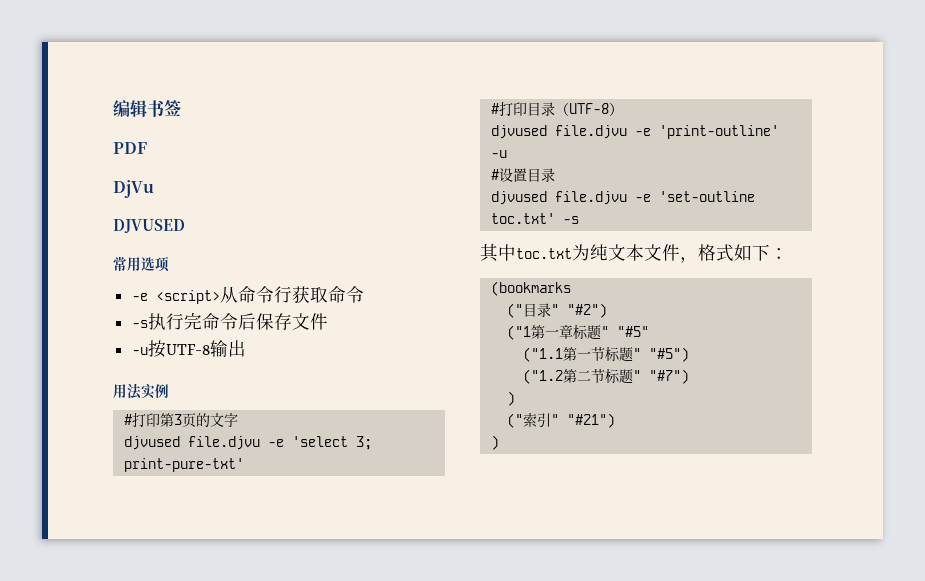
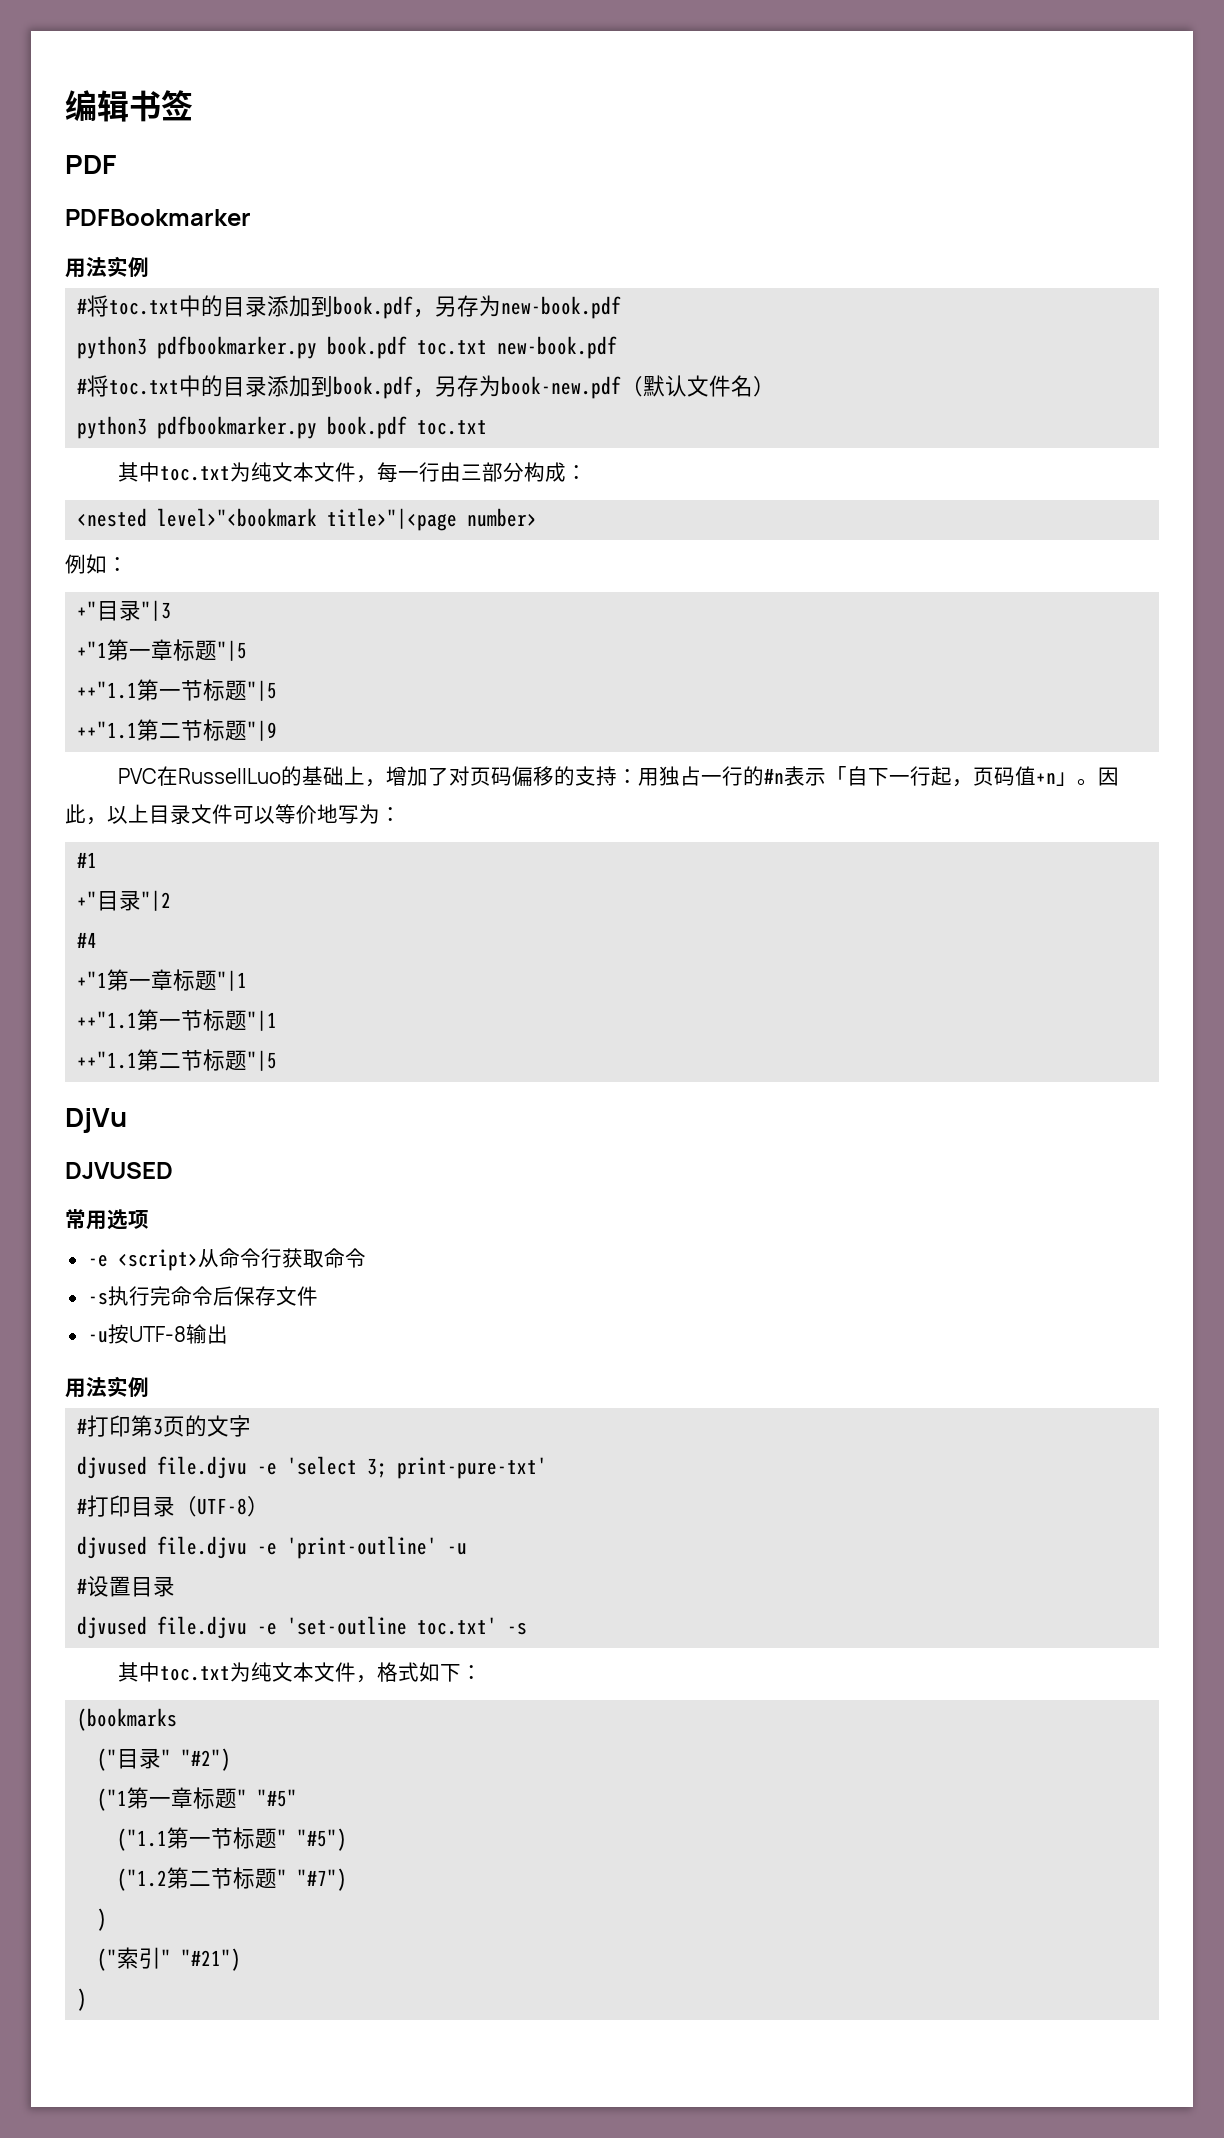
(147, 148) none -> [65,209,251,226] [65,256,149,278] [77,295,622,319] [77,336,618,359] [77,375,776,399] [77,416,488,439] [117,462,587,483] [77,508,538,531] [65,554,128,574] [77,600,172,621] [77,639,248,661] [77,679,278,701] [77,719,278,741] [117,766,1119,787] [65,804,401,825] [77,852,98,868] [77,890,172,911] [77,932,98,948] [77,969,248,991] [77,1009,278,1031] [77,1049,278,1071] // PDFBookmarker // 用法实例 // #将toc.txt中的目录添加到book.pdf，另存为new-book.pdf // python3 pdfbookmarker.py book.pdf toc.txt new-book.pdf // #将toc.txt中的目录添加到book.pdf，另存为book-new.pdf（默认文件名） // python3 pdfbookmarker.py book.pdf toc.txt // 其中toc.txt为纯文本文件，每一行由三部分构成： // <nested level>"<bookmark title>"|<page number> // 例如： // +"目录"|3 // +"1第一章标题"|5 // ++"1.1第一节标题"|5 // ++"1.1第二节标题"|9 // PVC在RussellLuo的基础上，增加了对页码偏移的支持：用独占一行的#n表示「自下一行起，页码值+n」。因此，以上目录文件可以等价地写为： // #1 // +"目录"|2 // #4 // +"1第一章标题"|1 // ++"1.1第一节标题"|1 // ++"1.1第二节标题"|5

